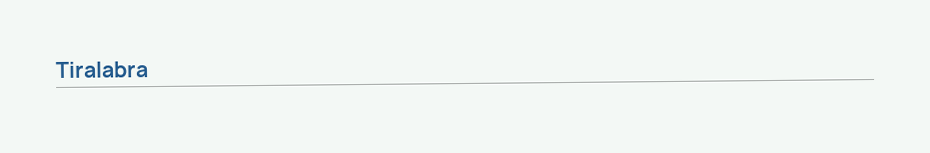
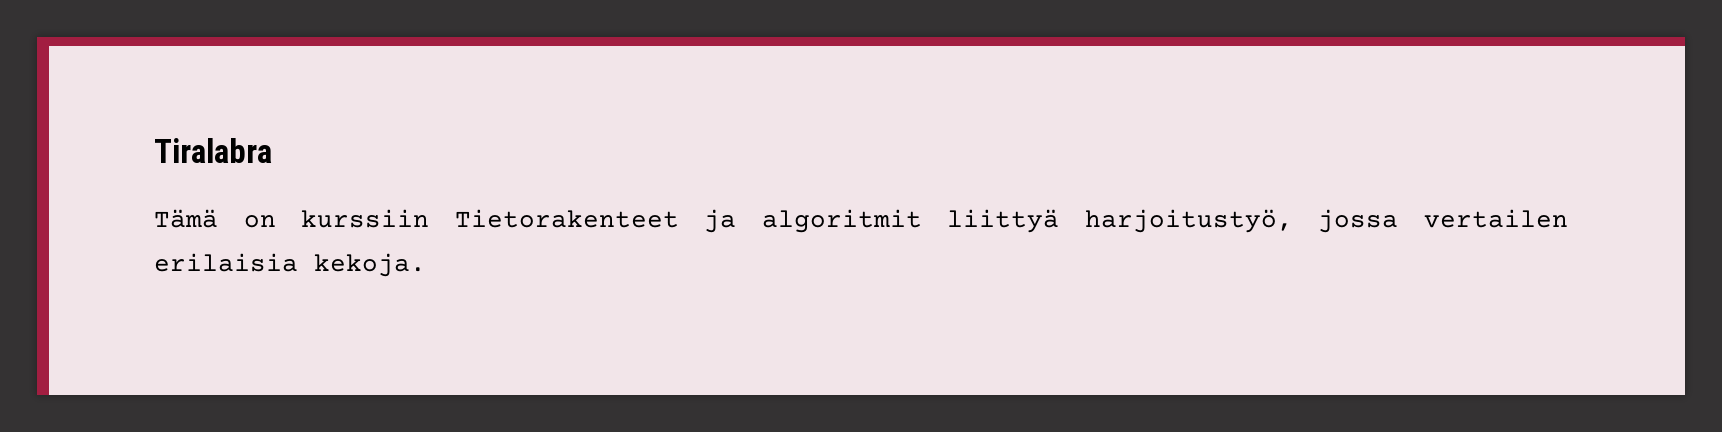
(148, 69) none -> [154,209,1568,233] [154,253,426,277] // Tämä on kurssiin Tietorakenteet ja algoritmit liittyä harjoitustyö, jossa vertailen erilaisia kekoja.

